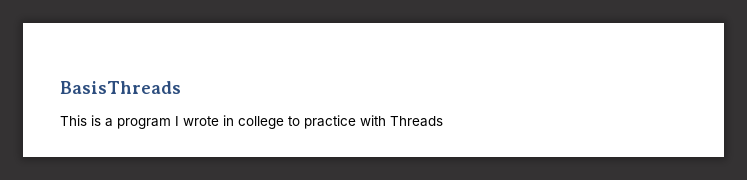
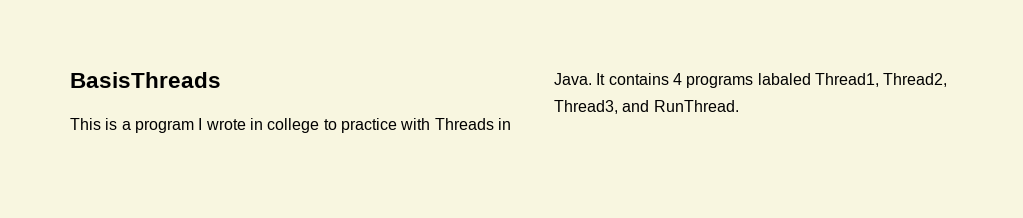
(443, 121) none -> [497,118,511,130] [554,73,948,88] [554,100,739,114] in Java. It contains 4 programs labaled Thread1, Thread2, Thread3, and RunThread.

